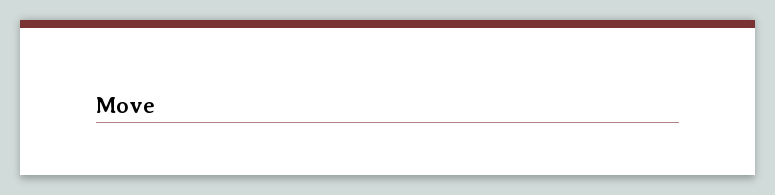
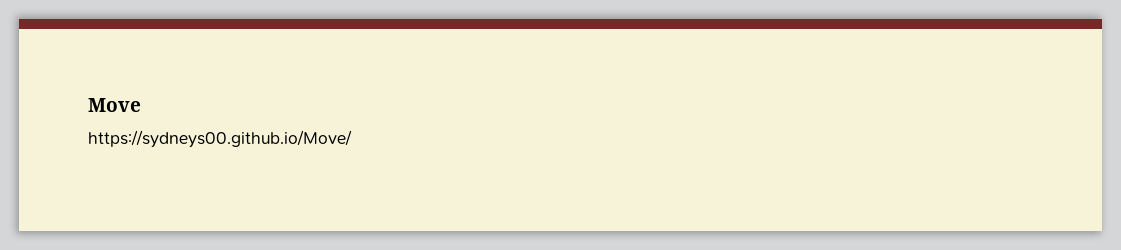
(155, 105) none -> [88,130,352,148] // https://sydneys00.github.io/Move/

